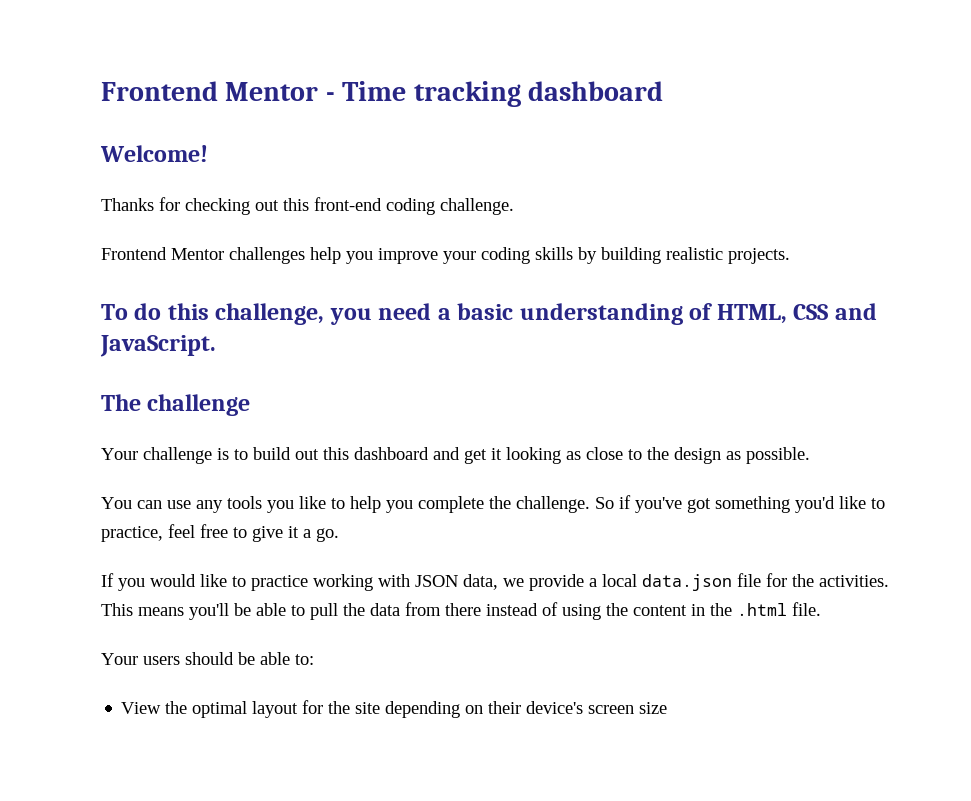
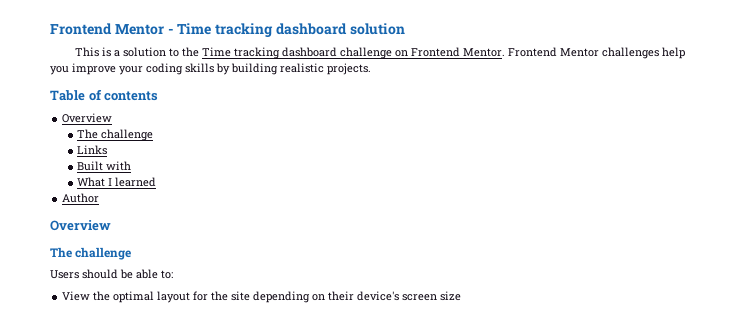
[100,145,208,162] [101,197,514,215] // Welcome! // Thanks for checking out this front-end coding challenge. // -> [349,23,405,35] [74,47,505,59] solution // This is a solution to the Time tracking dashboard challenge on Frontend Mentor.
[101,303,877,325] [100,335,216,357] [101,394,251,416] [101,447,810,464] [101,495,885,513] [101,524,339,542] [101,573,889,591] [101,602,821,620] [101,653,180,665] To do this challenge, you need a basic understanding of HTML, CSS and JavaScript. // The challenge // Your challenge is to build out this dashboard and get it looking as close to the design as possible. // You can use any tools you like to help you complete the challenge. So if you've got something you'd like to practice, feel free to give it a go. // If you would like to practice working with JSON data, we provide a local data.json file for the activities. This means you'll be able to pull the data from there instead of using the content in the .html file. // Your users -> [50,89,159,101] [62,113,113,123] [77,129,154,141] [77,145,108,155] [77,161,132,171] [77,177,157,187] [62,193,100,203] [50,220,111,231] [50,247,132,260] [50,270,79,279] Table of contents // Overview // The challenge // Links // Built with // What I learned // Author // Overview // The challenge // Users

